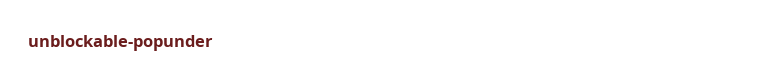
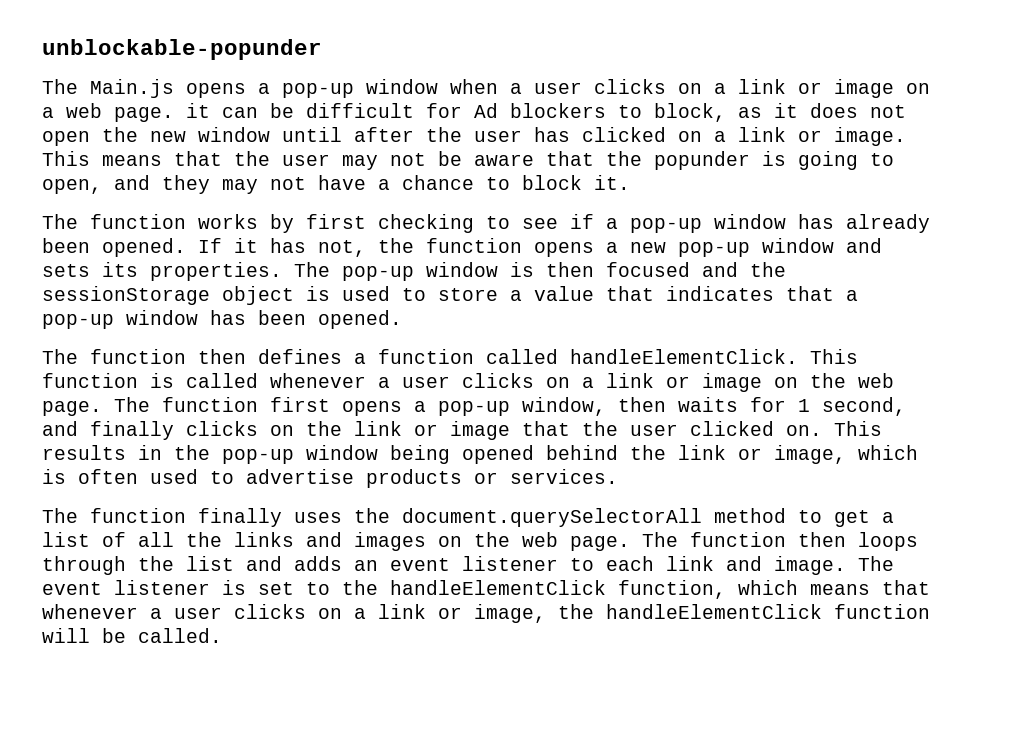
(213, 43) none -> [42,79,930,98] [42,103,906,122] [42,127,906,146] [42,151,894,170] [42,175,630,194] [42,214,930,233] [42,238,882,257] [42,262,786,281] [42,286,858,305] [42,310,402,329] [42,349,858,364] [42,373,894,392] [42,397,906,416] [42,421,882,440] [42,445,918,464] [42,469,618,488] [42,508,894,527] [42,532,918,551] [42,556,894,575] [42,580,930,599] [42,604,930,623] [42,628,222,643] // The Main.js opens a pop-up window when a user clicks on a link or image on a web page. it can be difficult for Ad blockers to block, as it does not open the new window until after the user has clicked on a link or image. This means that the user may not be aware that the popunder is going to open, and they may not have a chance to block it. // The function works by first checking to see if a pop-up window has already been opened. If it has not, the function opens a new pop-up window and sets its properties. The pop-up window is then focused and the sessionStorage object is used to store a value that indicates that a pop-up window has been opened. // The function then defines a function called handleElementClick. This function is called whenever a user clicks on a link or image on the web page. The function first opens a pop-up window, then waits for 1 second, and finally clicks on the link or image that the user clicked on. This results in the pop-up window being opened behind the link or image, which is often used to advertise products or services. // The function finally uses the document.querySelectorAll method to get a list of all the links and images on the web page. The function then loops through the list and adds an event listener to each link and image. The event listener is set to the handleElementClick function, which means that whenever a user clicks on a link or image, the handleElementClick function will be called.

